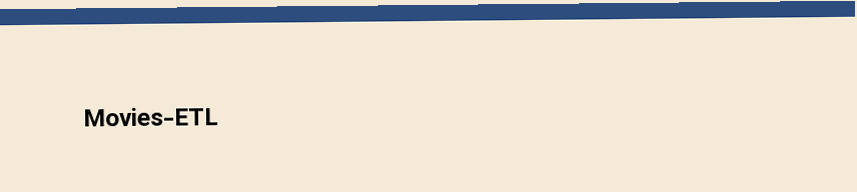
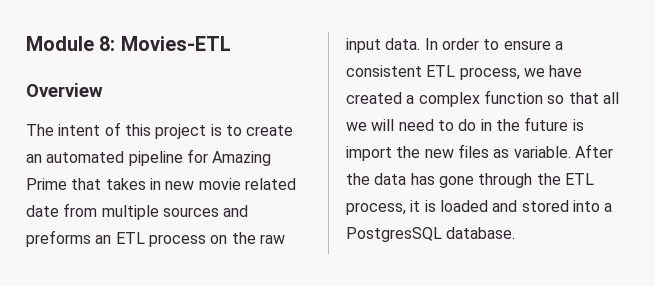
(83, 117) none -> [26,36,116,51] Module 8:
(219, 117) none -> [26,83,103,97] [26,122,294,139] [26,149,272,166] [26,178,296,190] [26,203,249,220] [26,230,285,247] [346,38,563,53] [346,65,583,80] [346,90,619,107] [346,117,584,131] [346,144,613,161] [346,173,594,188] [346,200,613,215] [346,227,516,242] // Overview // The intent of this project is to create an automated pipeline for Amazing Prime that takes in new movie related date from multiple sources and preforms an ETL process on the raw input data. In order to ensure a consistent ETL process, we have created a complex function so that all we will need to do in the future is import the new files as variable. After the data has gone through the ETL process, it is loaded and stored into a PostgresSQL database.

